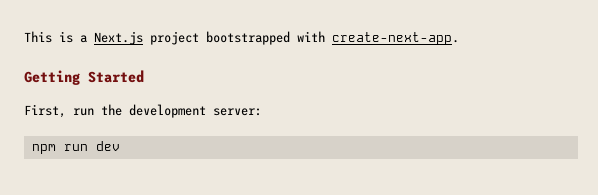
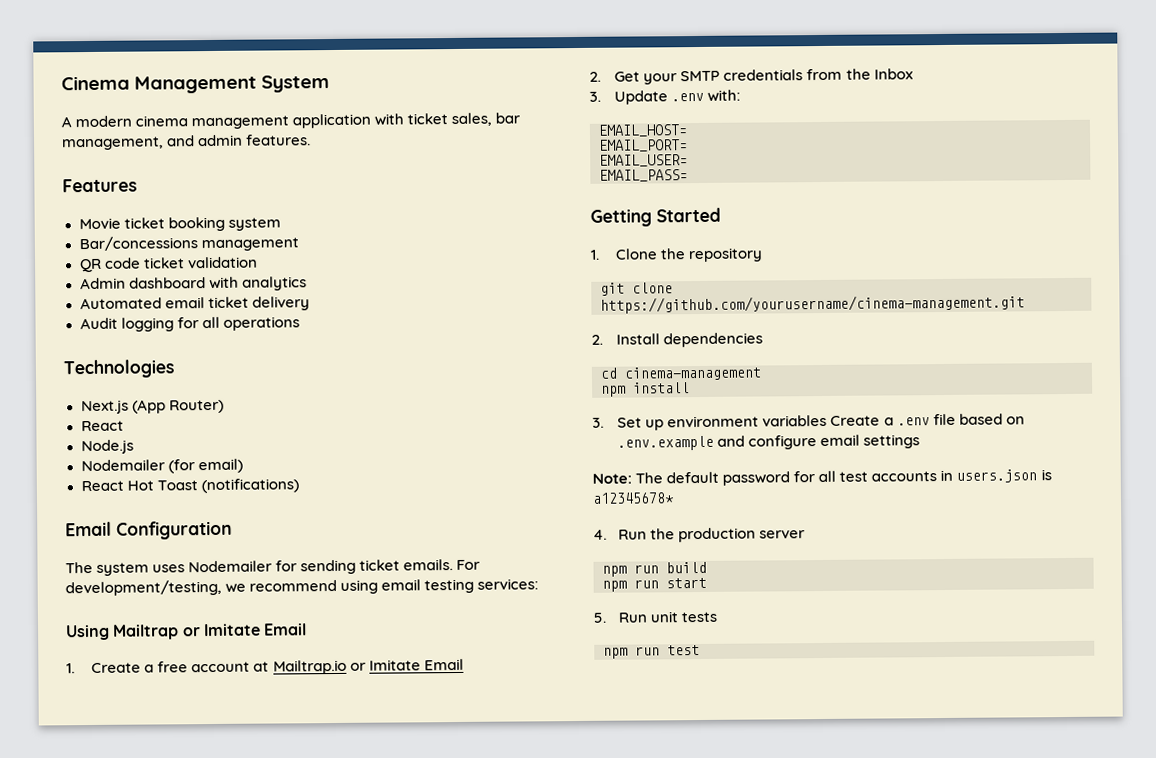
[24,31,459,45] [24,70,144,85] [24,104,262,118] [31,141,120,154] This is a Next.js project bootstrapped with create-next-app. // Getting Started // First, run the development server: // npm run dev -> [61,75,331,94] [61,112,521,130] [61,134,312,151] [62,178,137,193] [78,216,281,232] [78,236,299,252] [78,256,258,273] [79,276,307,291] [79,296,310,311] [79,316,300,332] [63,359,174,379] [80,399,224,415] [80,420,124,432] [80,439,134,455] [80,458,243,474] [80,478,299,494] [65,520,232,540] [65,559,481,576] [65,578,540,597] [66,623,308,641] [66,658,464,675] [589,68,913,85] [589,89,742,105] [598,124,688,137] [599,139,688,152] [599,154,688,167] [599,169,688,182] [590,207,721,227] [590,247,764,263] [600,282,673,296] [600,294,1025,314] [591,332,764,348] [600,366,762,381] [601,382,690,397] [592,413,1025,431] [617,434,921,451] [592,469,1052,486] [592,492,675,504] [593,527,806,543] [602,561,707,577] [602,577,707,592] [593,611,718,623] [603,645,700,659] Cinema Management System // A modern cinema management application with ticket sales, bar management, and admin features. // Features // Movie ticket booking system // Bar/concessions management // QR code ticket validation // Admin dashboard with analytics // Automated email ticket delivery // Audit logging for all operations // Technologies // Next.js (App Router) // React // Node.js // Nodemailer (for email) // React Hot Toast (notifications) // Email Configuration // The system uses Nodemailer for sending ticket emails. For development/testing, we recommend using email testing services: // Using Mailtrap or Imitate Email // 1. Create a free account at Mailtrap.io or Imitate Email // 2. Get your SMTP credentials from the Inbox // 3. Update .env with: // EMAIL_HOST= // EMAIL_PORT= // EMAIL_USER= // EMAIL_PASS= // Getting Started // 1. Clone the repository // git clone https://github.com/yourusername/cinema-management.git // 2. Install dependencies // cd cinema-management // npm install // 3. Set up environment variables Create a .env file based on .env.example and configure email settings // Note: The default password for all test accounts in users.json is a12345678* // 4. Run the production server // npm run build // npm run start // 5. Run unit tests // npm run test

